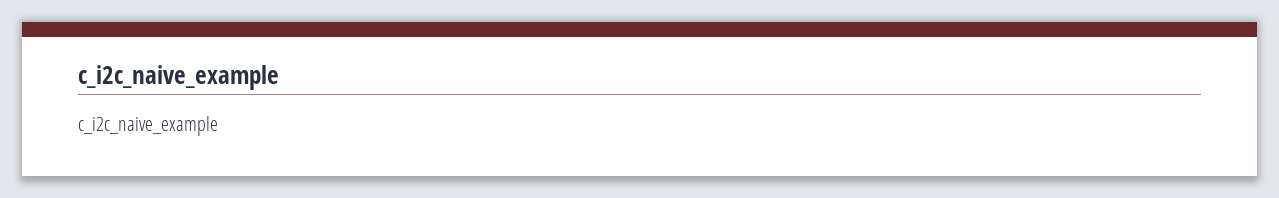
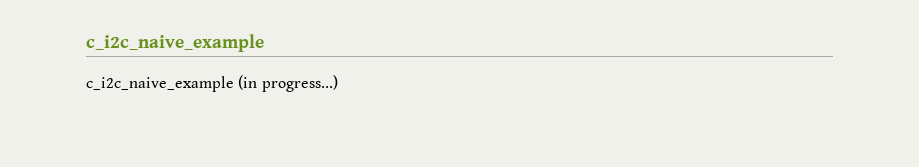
(218, 126) none -> [238,75,338,92] (in progress...)

